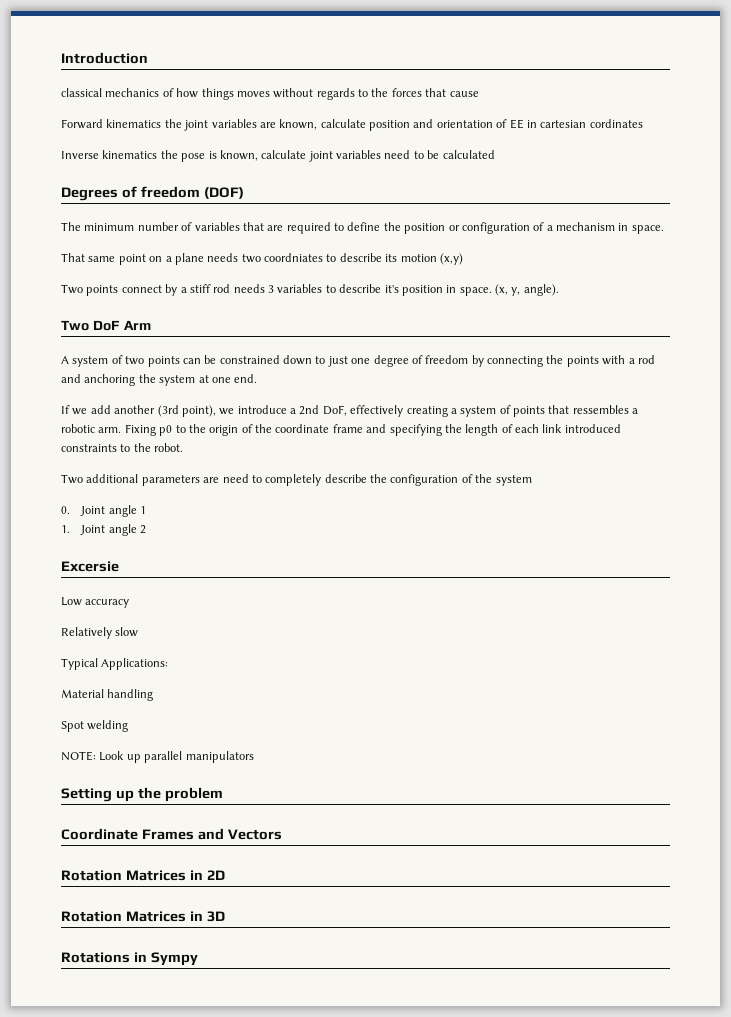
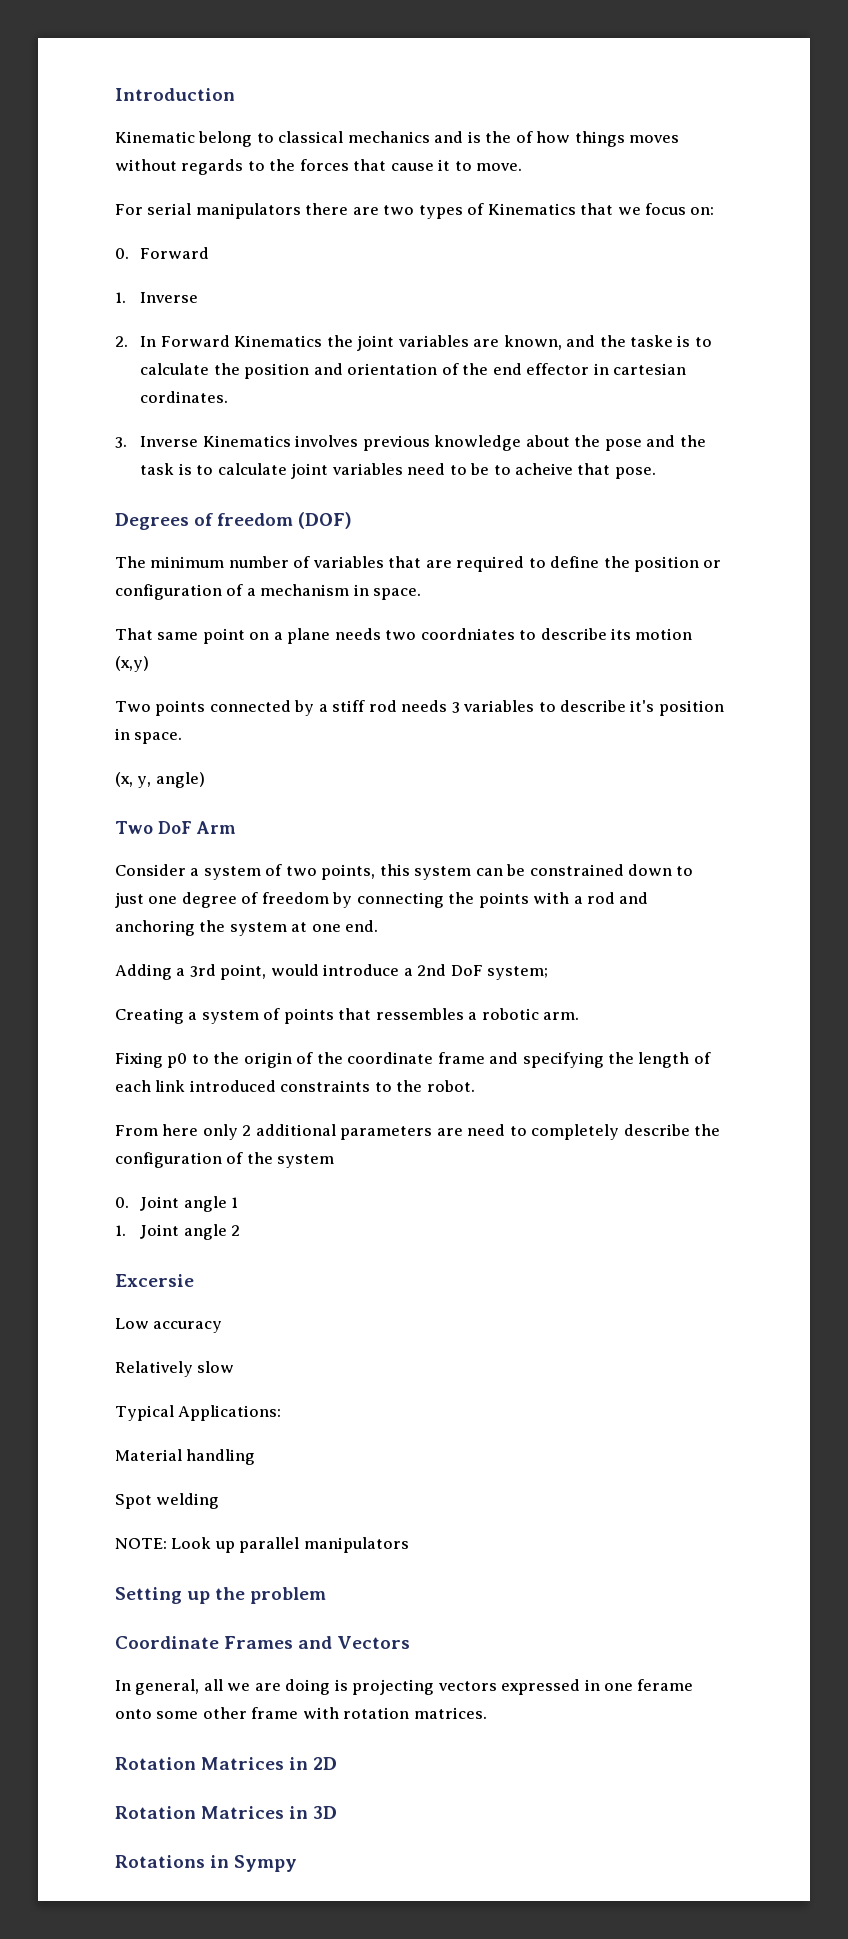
[61,88,160,97] classical mechanics -> [115,131,512,147] Kinematic belong to classical mechanics and is the
[61,119,162,129] // Forward kinematics -> [438,159,523,171] [115,203,715,219] [115,247,210,259] [115,292,199,303] [115,335,323,347] it to move. // For serial manipulators there are two types of Kinematics that we focus on: // 0. Forward // 1. Inverse // 2. In Forward Kinematics
[320,119,643,131] [61,150,258,162] calculate position and orientation of EE in cartesian cordinates // Inverse kinematics the pose is known, -> [566,335,712,347] [140,363,686,379] [140,391,229,403] [115,435,706,451] [140,463,214,475] and the taske is to calculate the position and orientation of the end effector in cartesian cordinates. // 3. Inverse Kinematics involves previous knowledge about the pose and the task is to
[442,150,495,159] calculated -> [493,463,656,479] to acheive that pose.
[121,285,162,293] connect -> [209,700,291,712] connected
(492, 291) none -> (183, 738) //
[523,284,559,296] angle). -> [155,772,205,788] angle)
[61,356,69,364] A -> [115,864,200,876] Consider a
[147,356,180,367] points -> [321,864,472,880] points, this system
[61,405,448,417] If we add another (3rd point), we introduce a 2nd DoF, effectively creating -> [115,964,549,980] [115,1008,184,1024] Adding a 3rd point, would introduce a 2nd DoF system; // Creating
(122, 430) none -> (580, 1016) //
[61,474,83,484] Two -> [115,1124,252,1140] From here only 2
(282, 834) none -> [115,1679,694,1695] [115,1707,487,1719] // In general, all we are doing is projecting vectors expressed in one ferame onto some other frame with rotation matrices.

